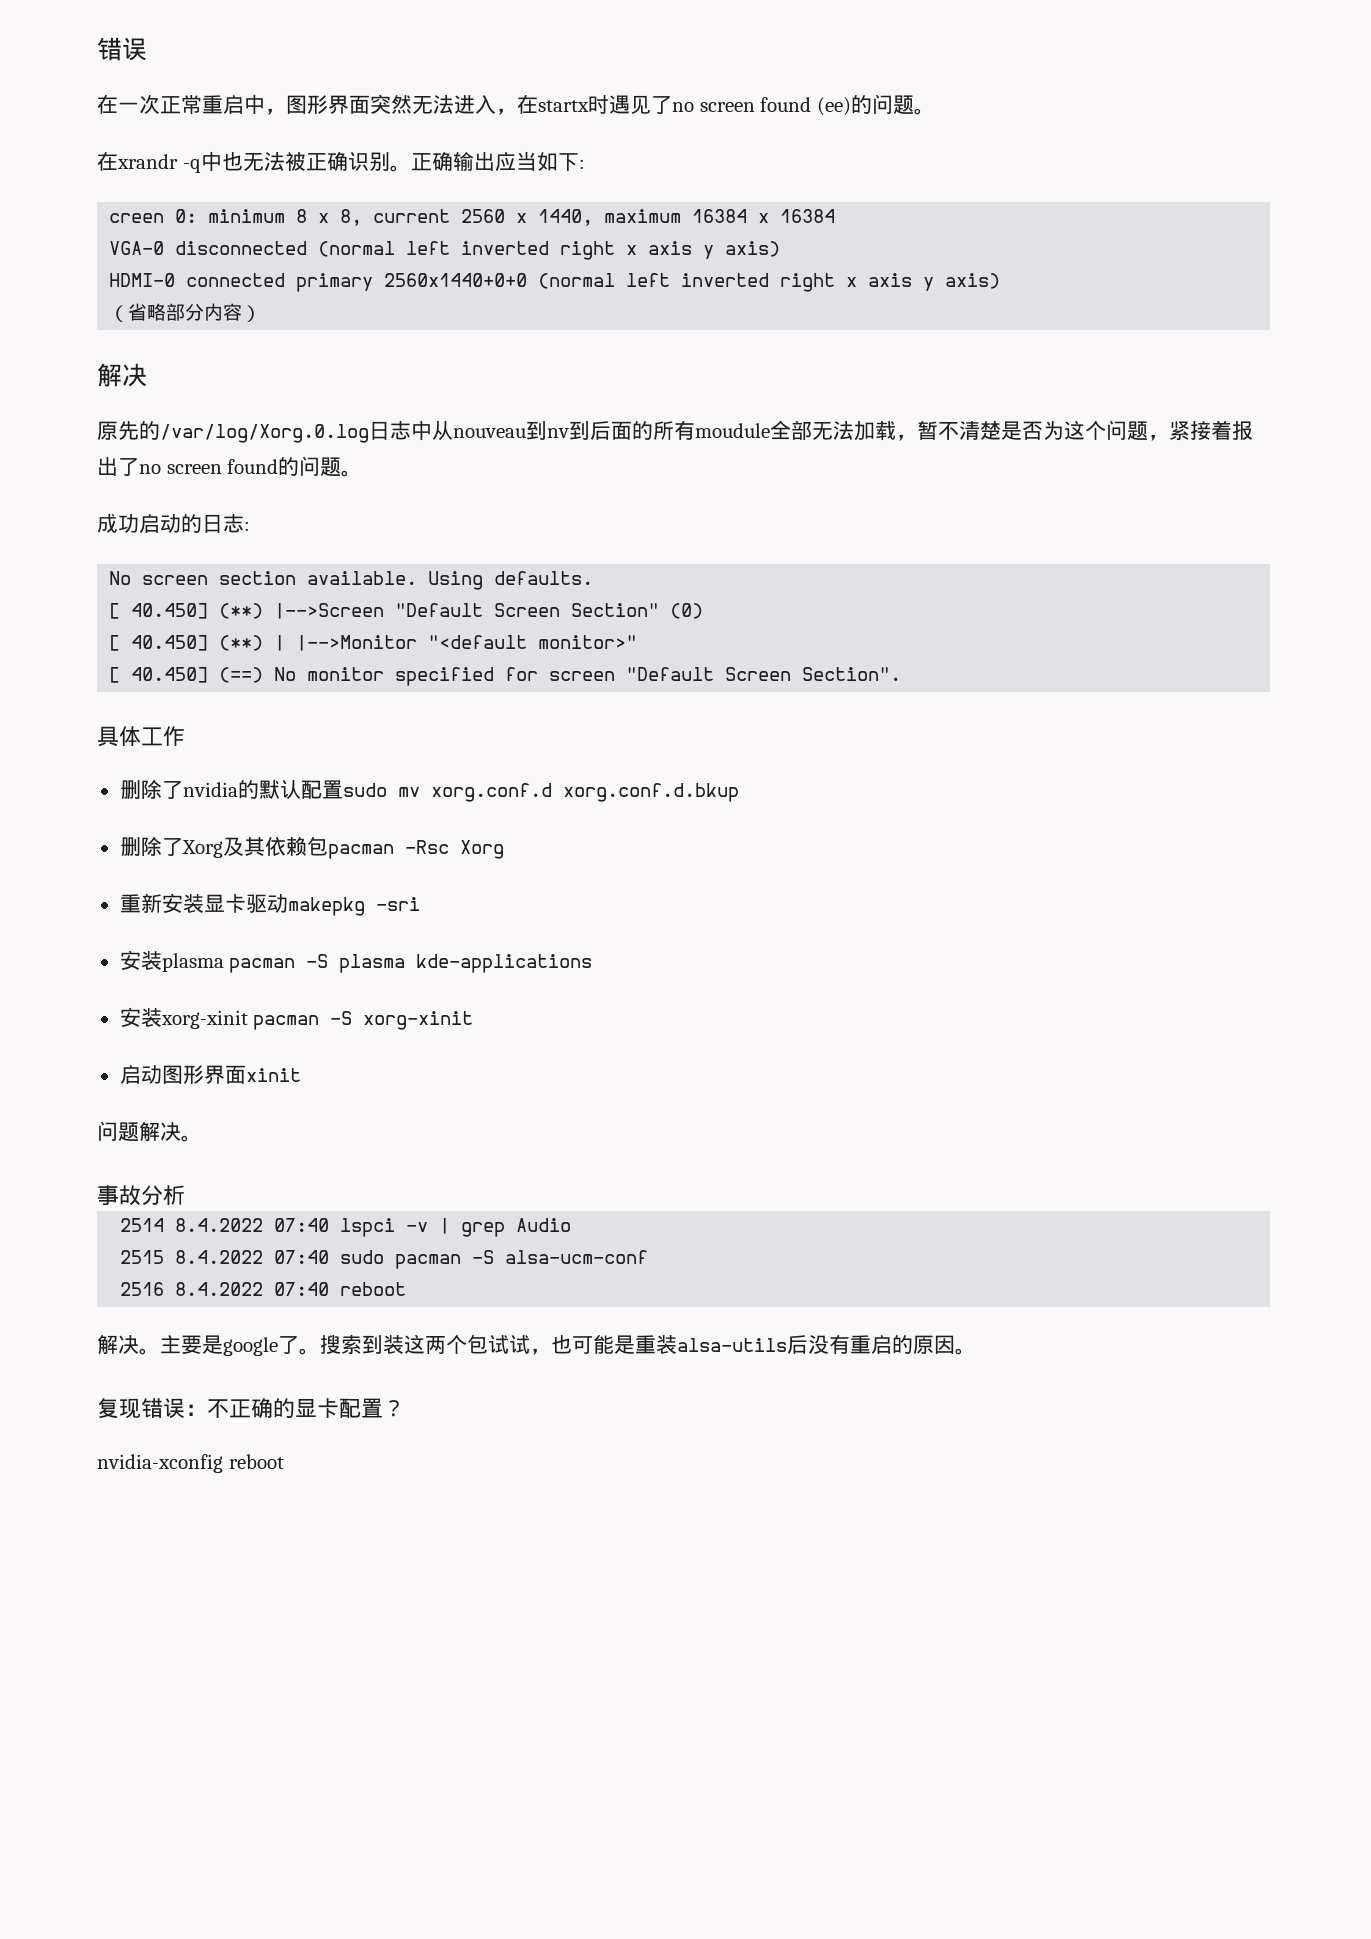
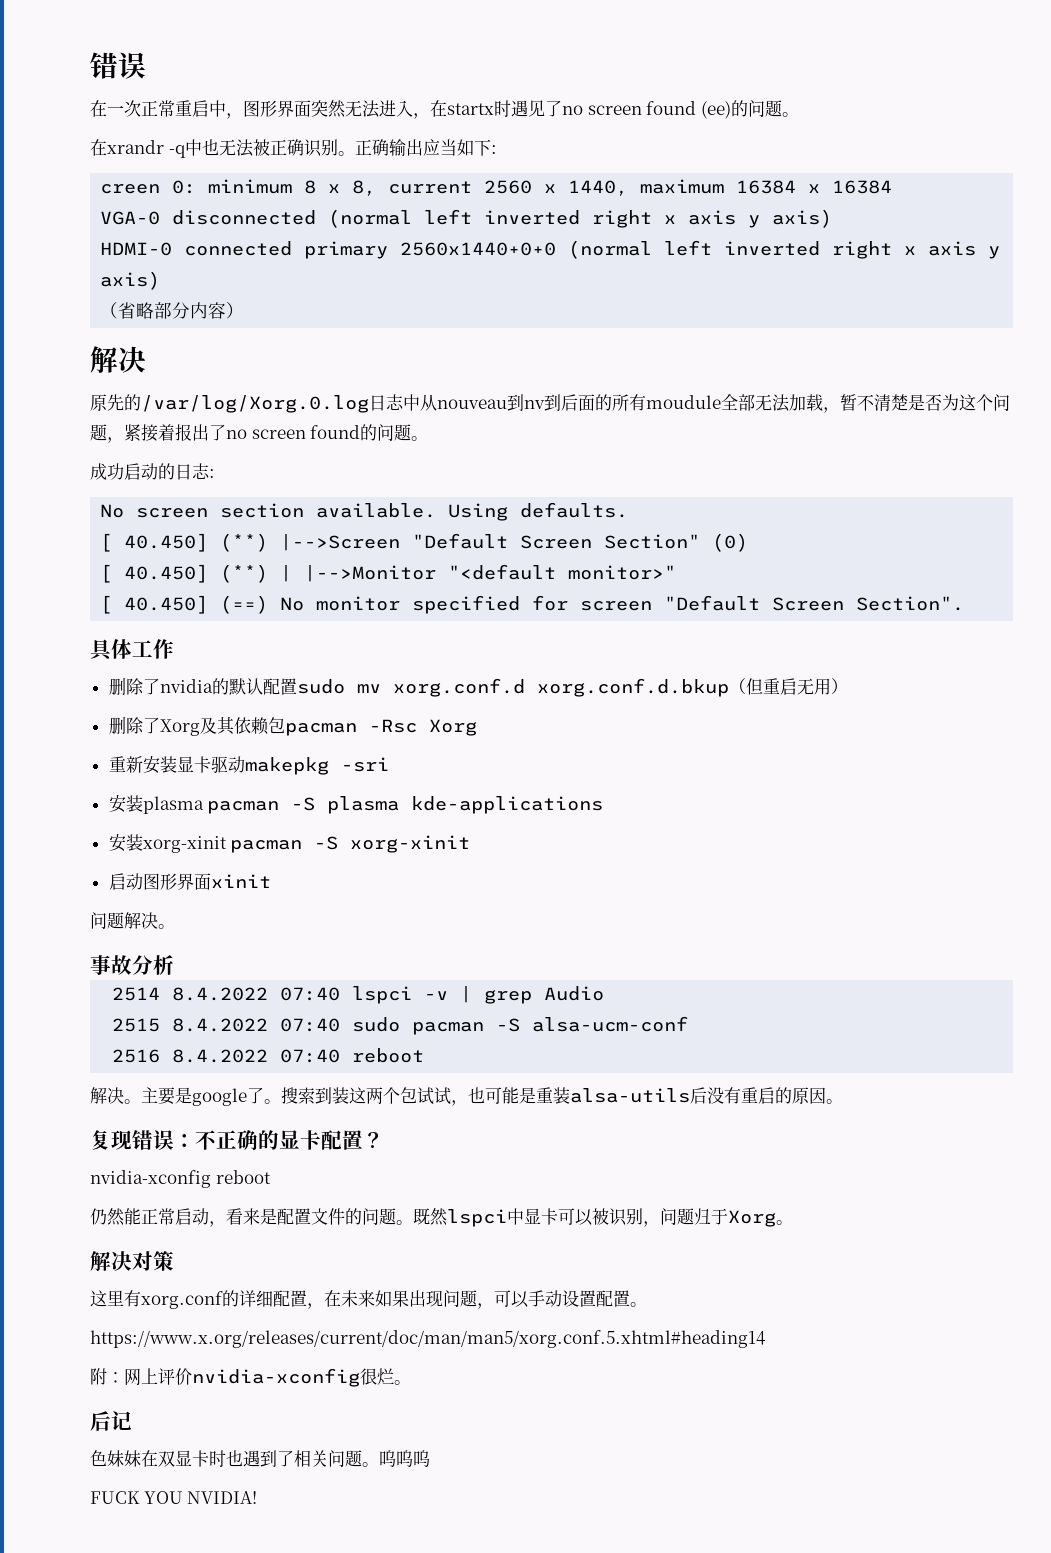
(739, 792) none -> [728,678,848,695] （但重启无用）
(284, 1461) none -> [90,1208,793,1227] [90,1251,174,1271] [90,1290,647,1309] [90,1330,766,1348] [90,1368,411,1387] [90,1411,132,1431] [90,1450,430,1467] [90,1491,258,1504] // 仍然能正常启动，看来是配置文件的问题。既然lspci中显卡可以被识别，问题归于Xorg。 // 解决对策 // 这里有xorg.conf的详细配置，在未来如果出现问题，可以手动设置配置。 // https://www.x.org/releases/current/doc/man/man5/xorg.conf.5.xhtml#heading14 // 附：网上评价nvidia-xconfig很烂。 // 后记 // 色妹妹在双显卡时也遇到了相关问题。呜呜呜 // FUCK YOU NVIDIA!

